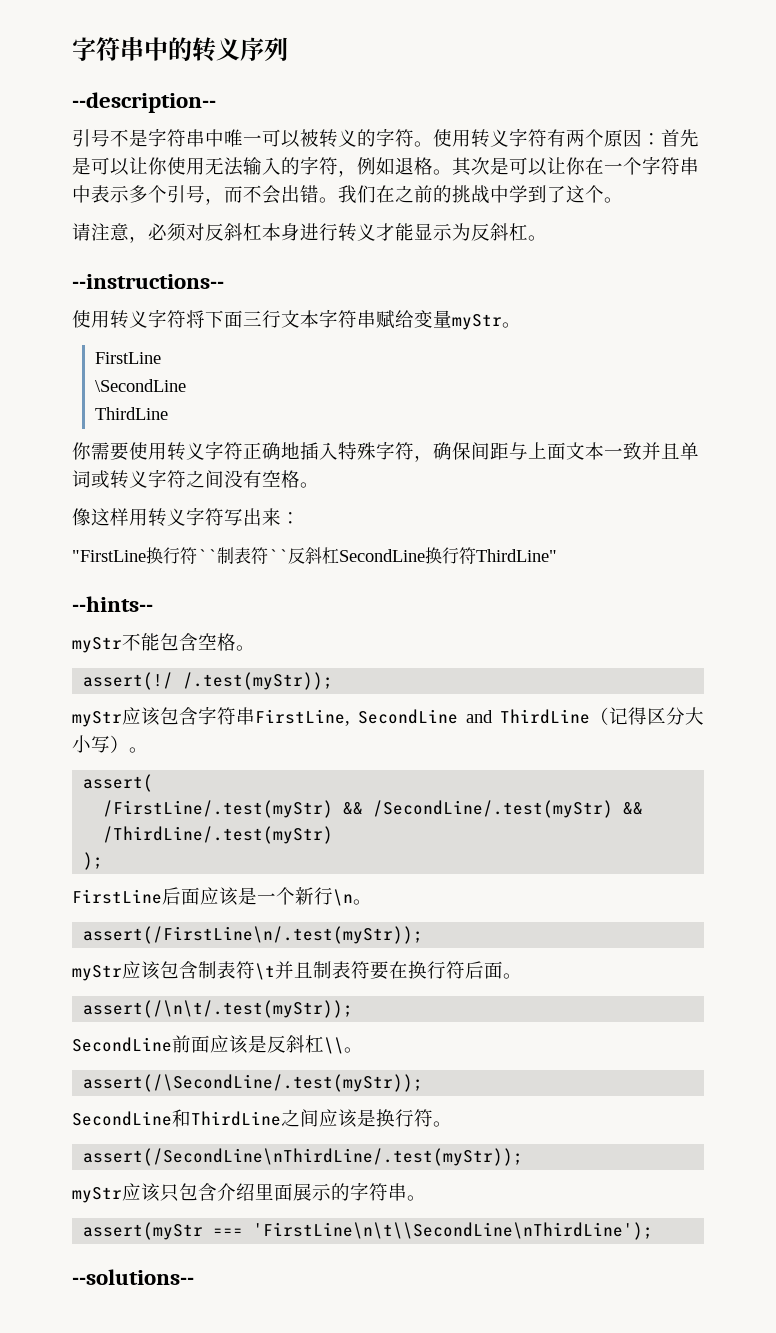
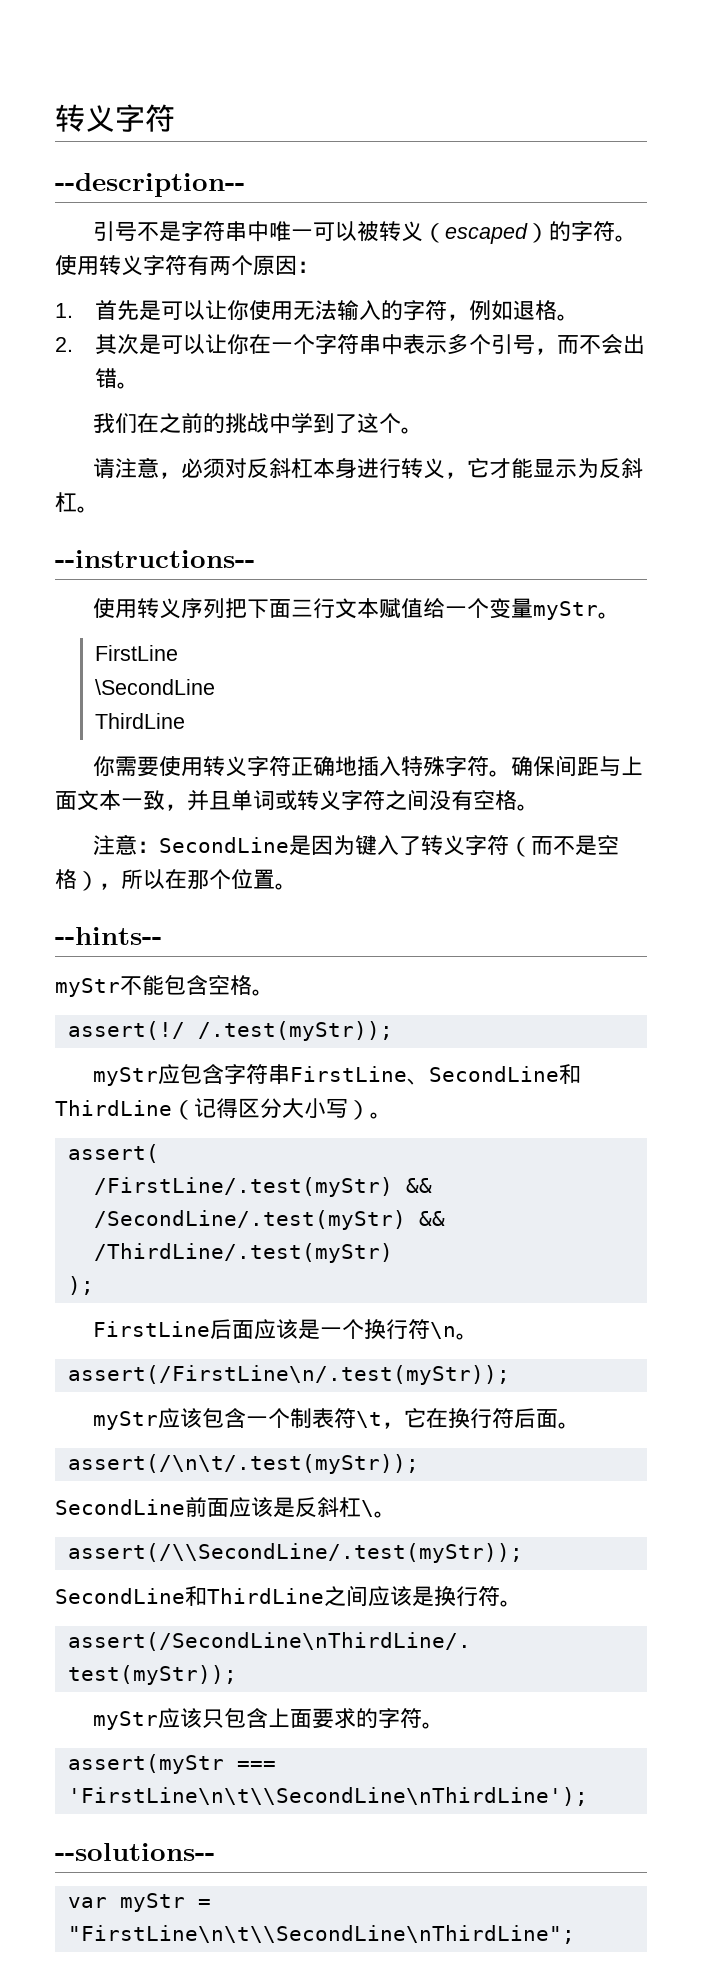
[72,37,288,62] 字符串中的转义序列 -> [55,104,175,132] 转义字符
(357, 138) none -> [423,223,550,244] （escaped）
(661, 139) none -> [55,303,73,318] // 1.
(452, 172) none -> [55,337,73,352] // 2.
(338, 200) none -> (139, 385) //
(376, 232) none -> [445,458,490,479] ，它
[148,309,205,328] 字符将 -> [181,598,248,618] 序列把
[319,309,414,329] 字符串赋给 -> [379,598,490,619] 赋值给一个
[414,455,433,462] ， -> [489,770,512,777] 。
(642, 451) none -> [165,804,187,811] ，
[72,507,300,527] [72,547,557,564] 像这样用转义字符写出来： // "FirstLine换行符``制表符``反斜杠SecondLine换行符ThirdLine" -> [93,834,620,857] [55,869,297,891] 注意：SecondLine是因为键入了转义字符（而不是空格），所以在那个位置。
[141,707,160,726] 该 -> (181, 1074) none
[255,709,493,726] FirstLine, SecondLine and -> [290,1064,582,1085] FirstLine、SecondLine和
[295,887,333,905] 新行 -> [364,1319,431,1340] 换行符
(198, 970) none -> [246,1408,291,1428] 一个
[275,961,389,980] 并且制表符要 -> [382,1408,427,1429] ，它
[324,1037,363,1054] [83,1074,424,1092] \\。 // assert(/\SecondLine/.test(myStr)); -> [361,1500,396,1518] [67,1543,523,1563] \。 // assert(/\\SecondLine/.test(myStr));
[217,1182,407,1201] 介绍里面展示的字符串 -> [268,1708,423,1729] 上面要求的字符
(194, 1277) none -> [67,1893,211,1912] [67,1925,575,1944] // var myStr = "FirstLine\n\t\\SecondLine\nThirdLine";

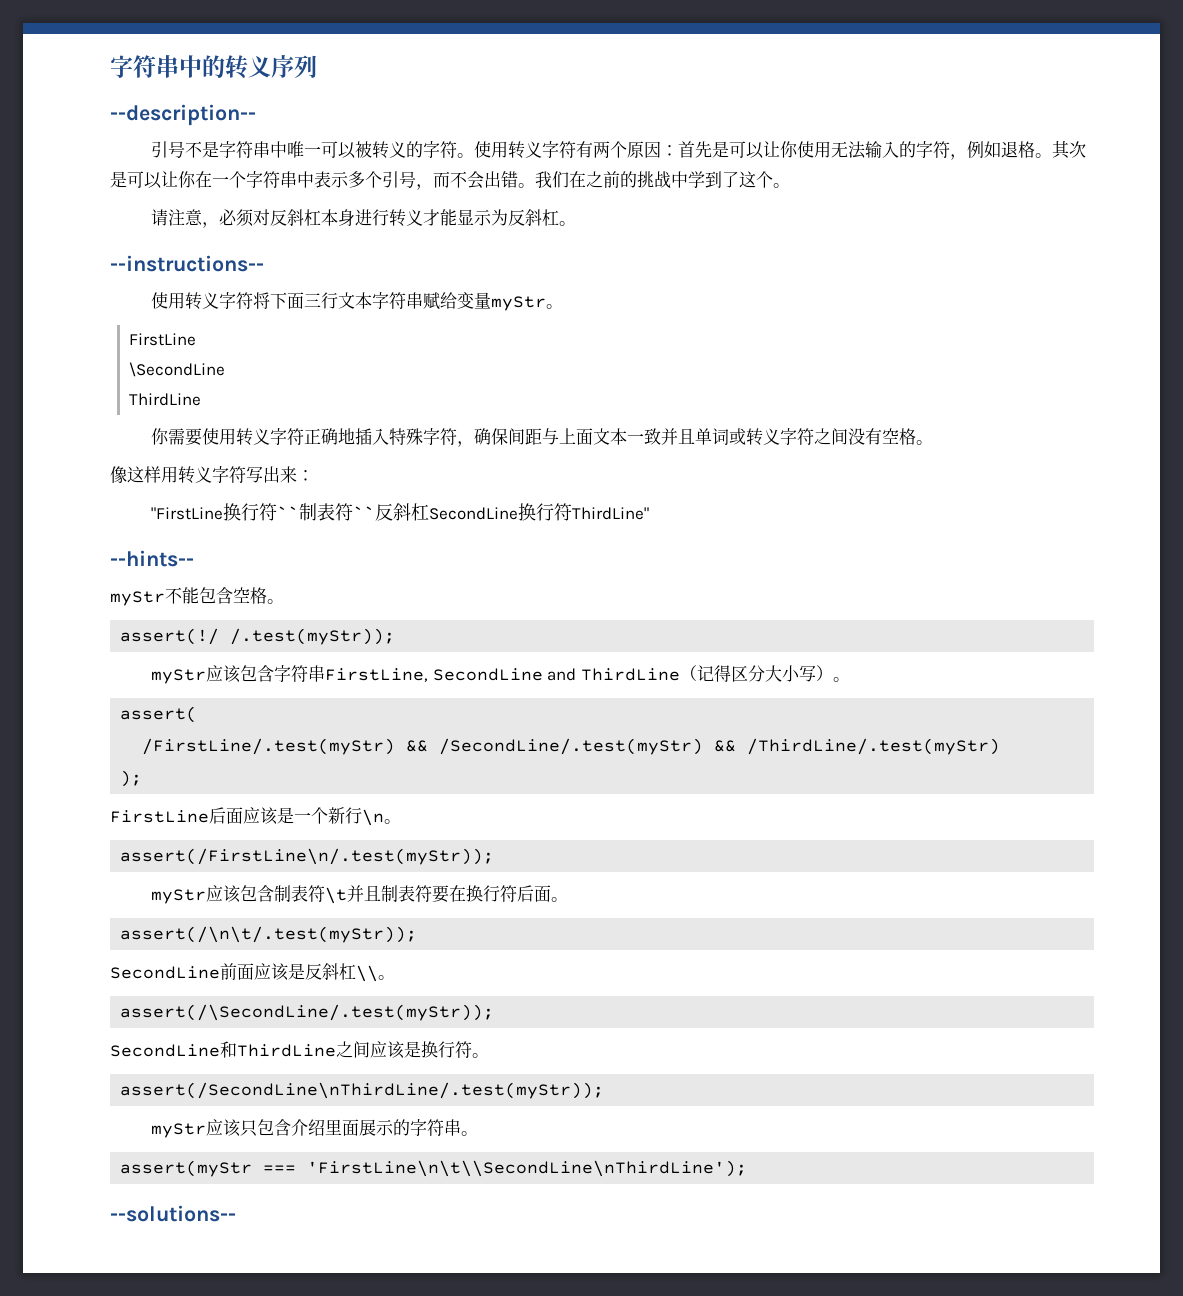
[55,104,175,132] 转义字符 -> [110,55,317,79] 字符串中的转义序列
[423,223,550,244] （escaped） -> (407, 149) none
[55,303,73,318] // 1. -> (679, 150) none
[55,337,73,352] // 2. -> (1053, 155) none
(139, 385) // -> (535, 185) none
[445,458,490,479] ，它 -> (424, 217) none
[181,598,248,618] 序列把 -> [219,292,271,309] 字符将
[379,598,490,619] 赋值给一个 -> [372,292,458,310] 字符串赋给
[489,770,512,777] 。 -> [457,441,475,447] ，
[165,804,187,811] ， -> (662, 436) none
[93,834,620,857] [55,869,297,891] 注意：SecondLine是因为键入了转义字符（而不是空格），所以在那个位置。 -> [110,466,314,484] [151,503,650,521] 像这样用转义字符写出来： // "FirstLine换行符``制表符``反斜杠SecondLine换行符ThirdLine"
(181, 1074) none -> [223,665,242,683] 该
[290,1064,582,1085] FirstLine、SecondLine和 -> [325,668,577,682] FirstLine, SecondLine and
[364,1319,431,1340] 换行符 -> [328,807,362,824] 新行
[246,1408,291,1428] 一个 -> (275, 893) none
[382,1408,427,1429] ，它 -> [347,885,450,903] 并且制表符要
[361,1500,396,1518] [67,1543,523,1563] \。 // assert(/\\SecondLine/.test(myStr)); -> [356,965,395,982] [120,1004,495,1021] \\。 // assert(/\SecondLine/.test(myStr));
[268,1708,423,1729] 上面要求的字符 -> [291,1119,462,1136] 介绍里面展示的字符串
[67,1893,211,1912] [67,1925,575,1944] // var myStr = "FirstLine\n\t\\SecondLine\nThirdLine"; -> (236, 1213) none

